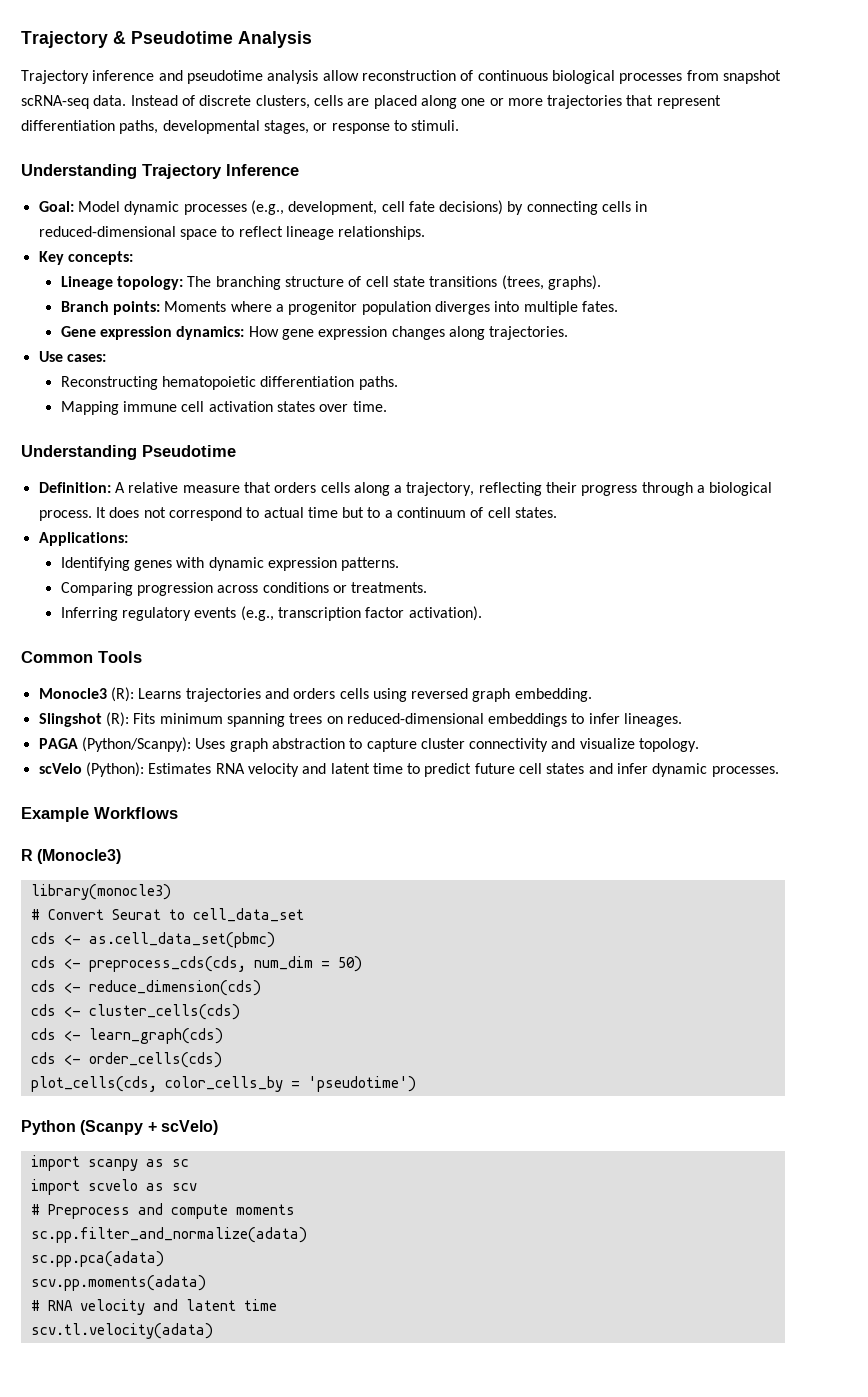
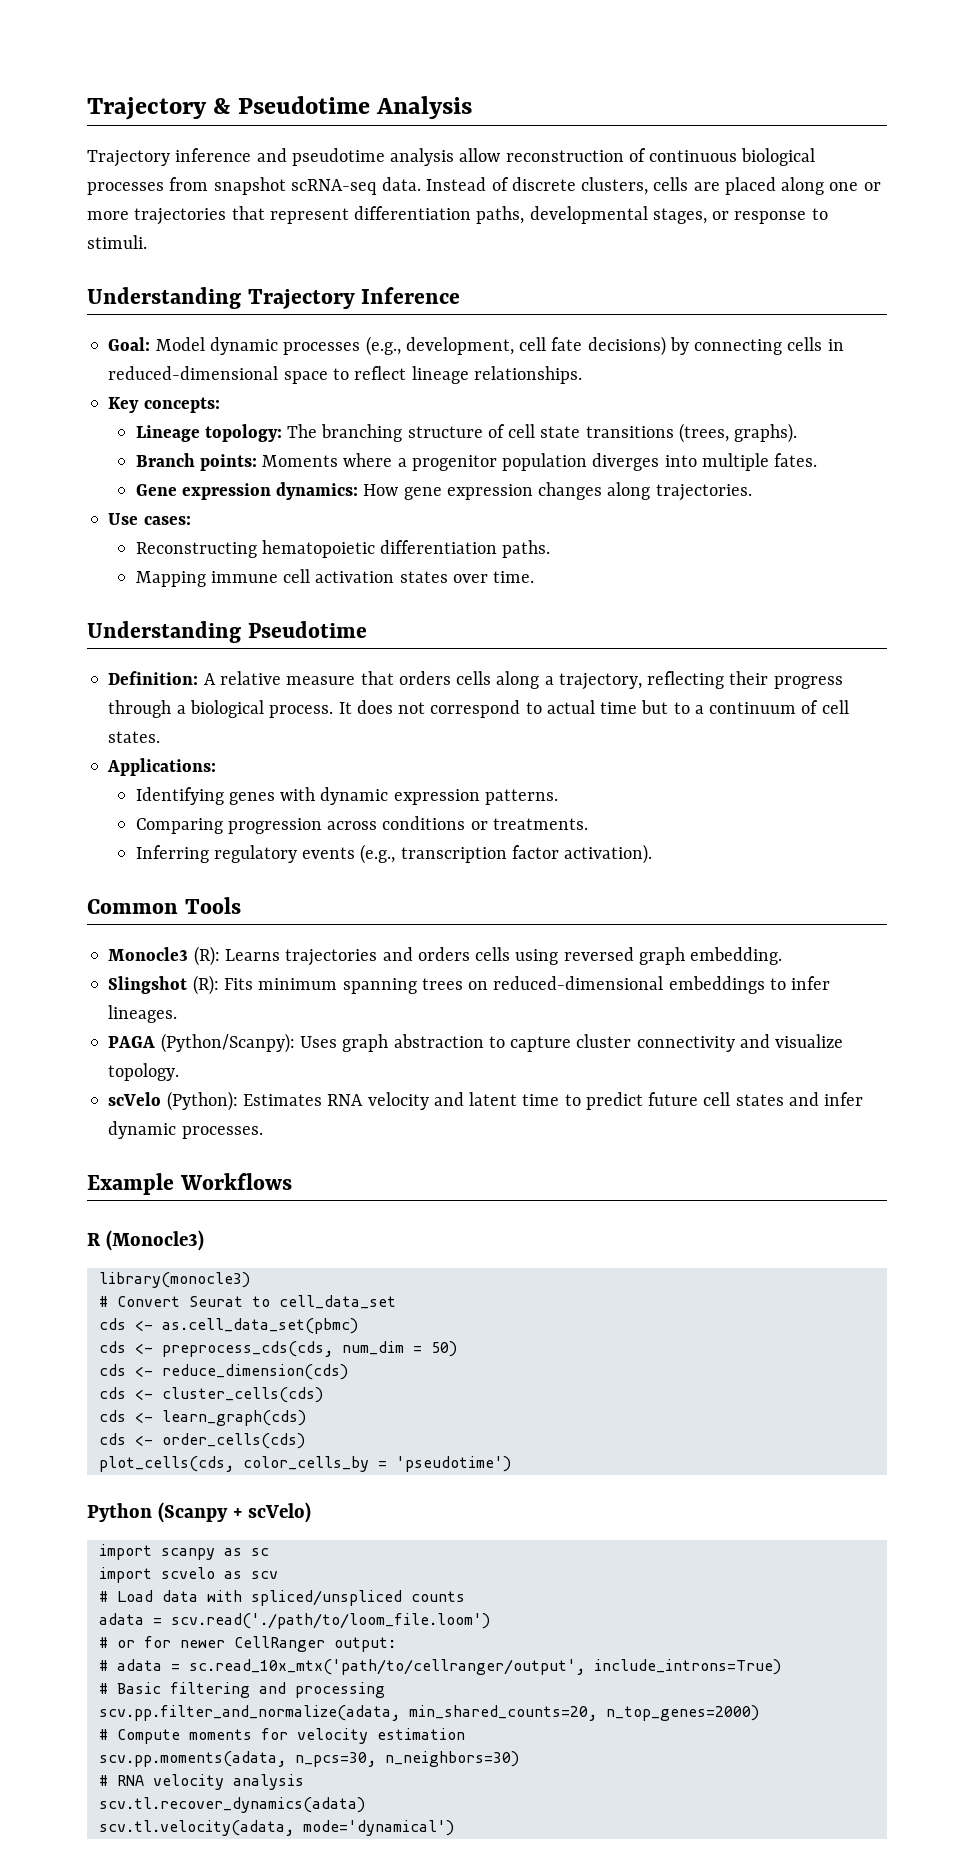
[47,1203,295,1219] [30,1227,307,1243] [30,1251,164,1267] [30,1275,206,1291] Preprocess and compute moments // sc.pp.filter_and_normalize(adata) // sc.pp.pca(adata) // scv.pp.moments(adata) -> [116,1590,465,1606] [98,1613,490,1629] [98,1636,396,1652] [98,1659,781,1675] [98,1682,385,1698] [98,1705,759,1721] [98,1728,465,1744] [98,1751,519,1767] Load data with spliced/unspliced counts // adata = scv.read('./path/to/loom_file.loom') // # or for newer CellRanger output: // # adata = sc.read_10x_mtx('path/to/cellranger/output', include_introns=True) // # Basic filtering and processing // scv.pp.filter_and_normalize(adata, min_shared_counts=20, n_top_genes=2000) // # Compute moments for velocity estimation // scv.pp.moments(adata, n_pcs=30, n_neighbors=30)
[152,1299,277,1311] [30,1323,213,1339] and latent time // scv.tl.velocity(adata) -> [232,1774,304,1790] [98,1797,365,1813] [98,1820,454,1836] analysis // scv.tl.recover_dynamics(adata) // scv.tl.velocity(adata, mode='dynamical')

